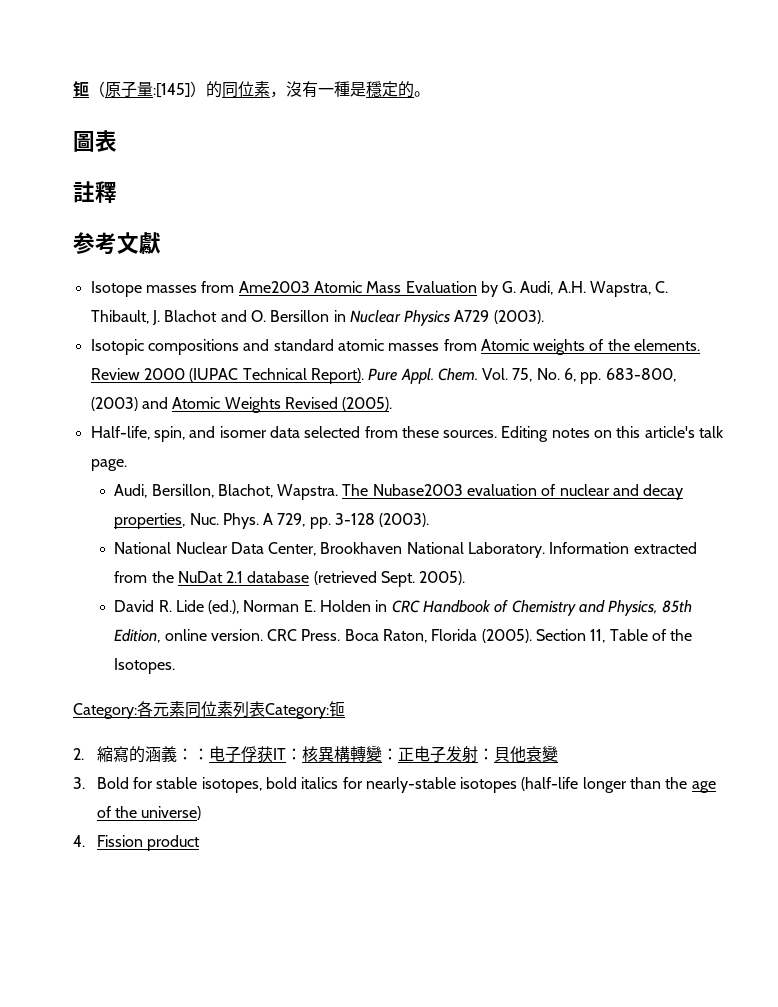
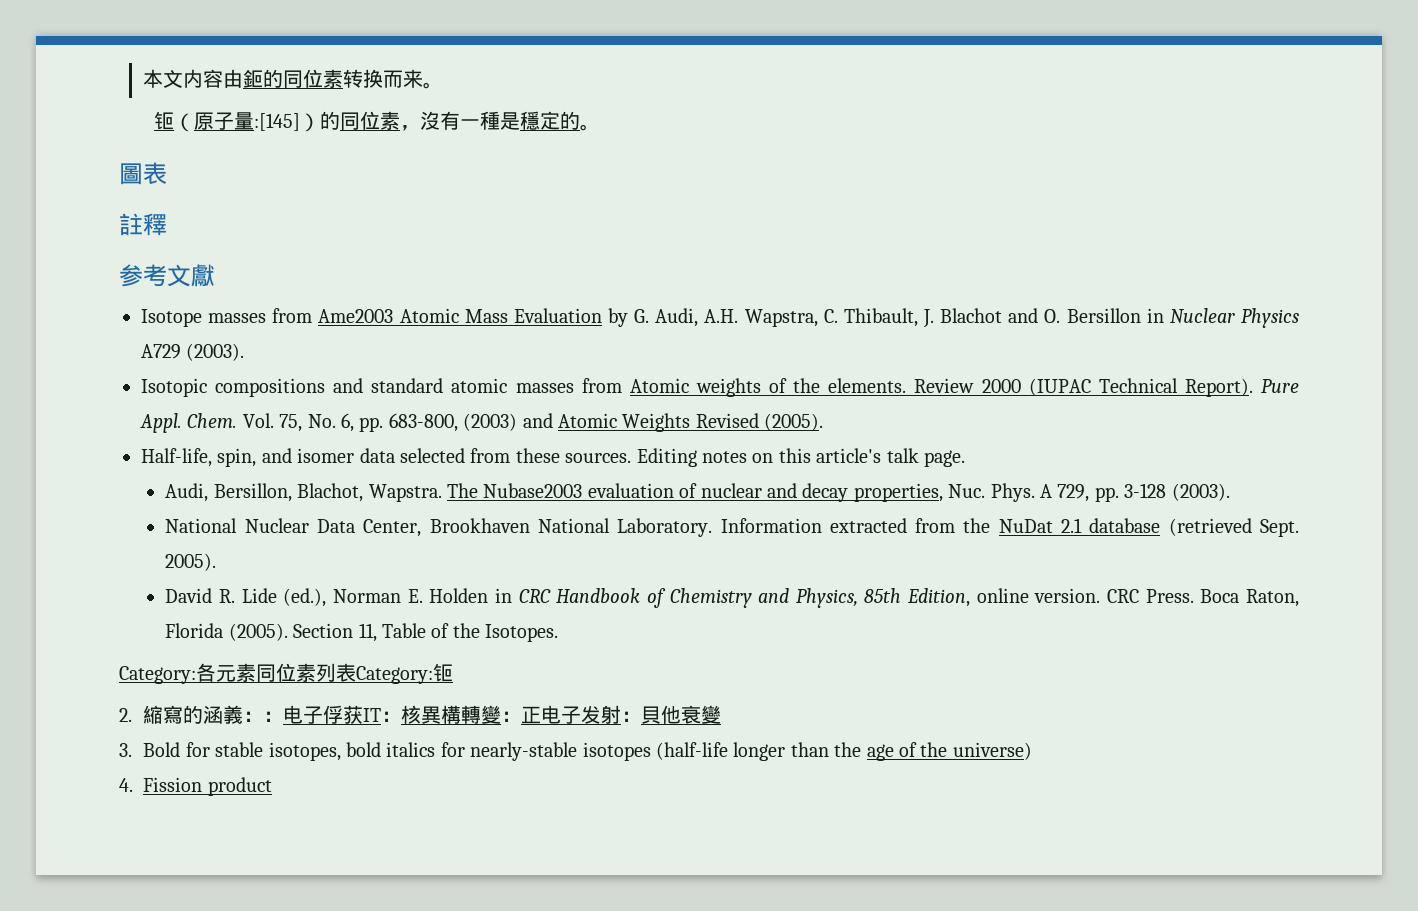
(73, 89) none -> [143,69,444,89] 本文内容由鉕的同位素转换而来。 //

